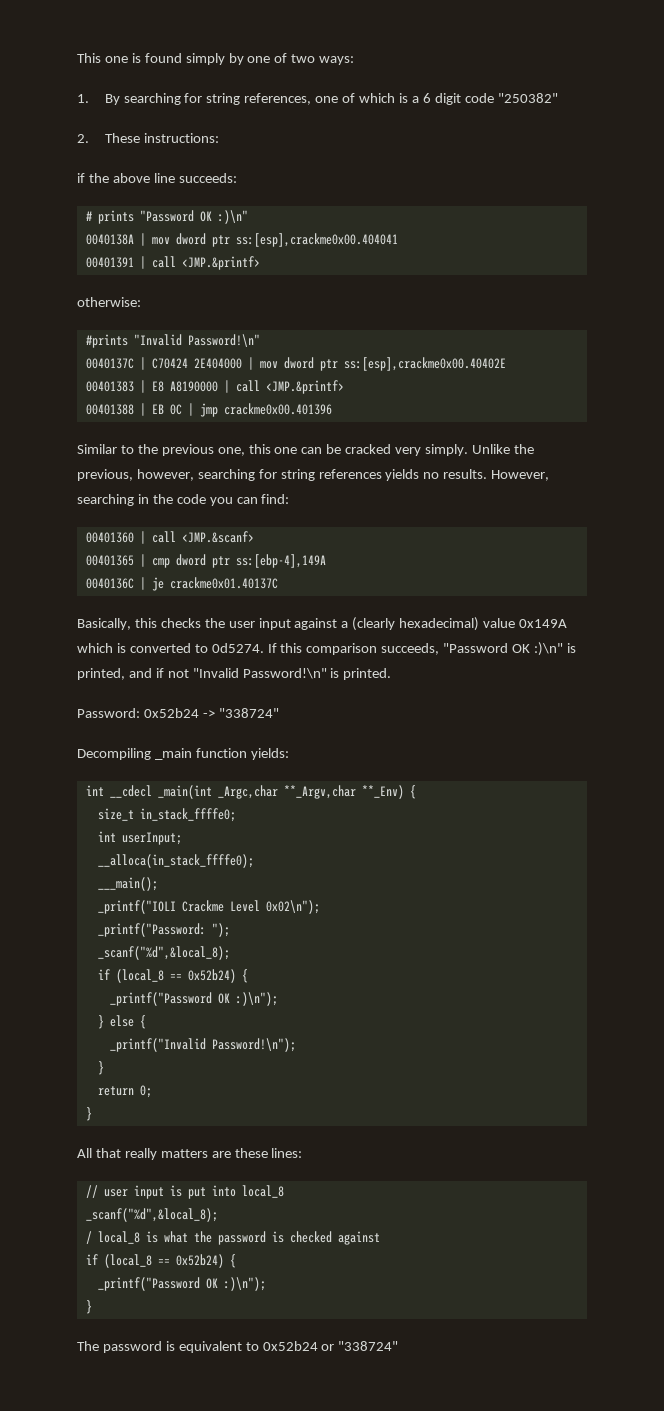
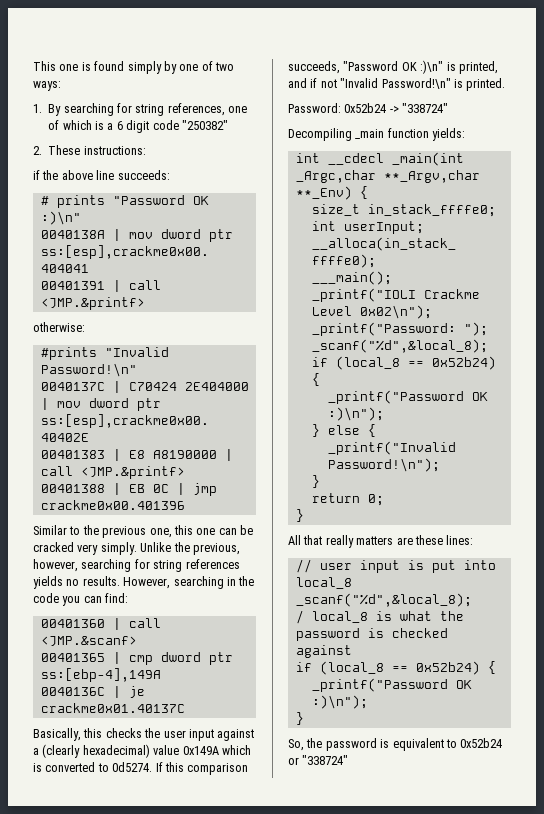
[77,1341,99,1351] The -> [288,738,323,751] So, the

